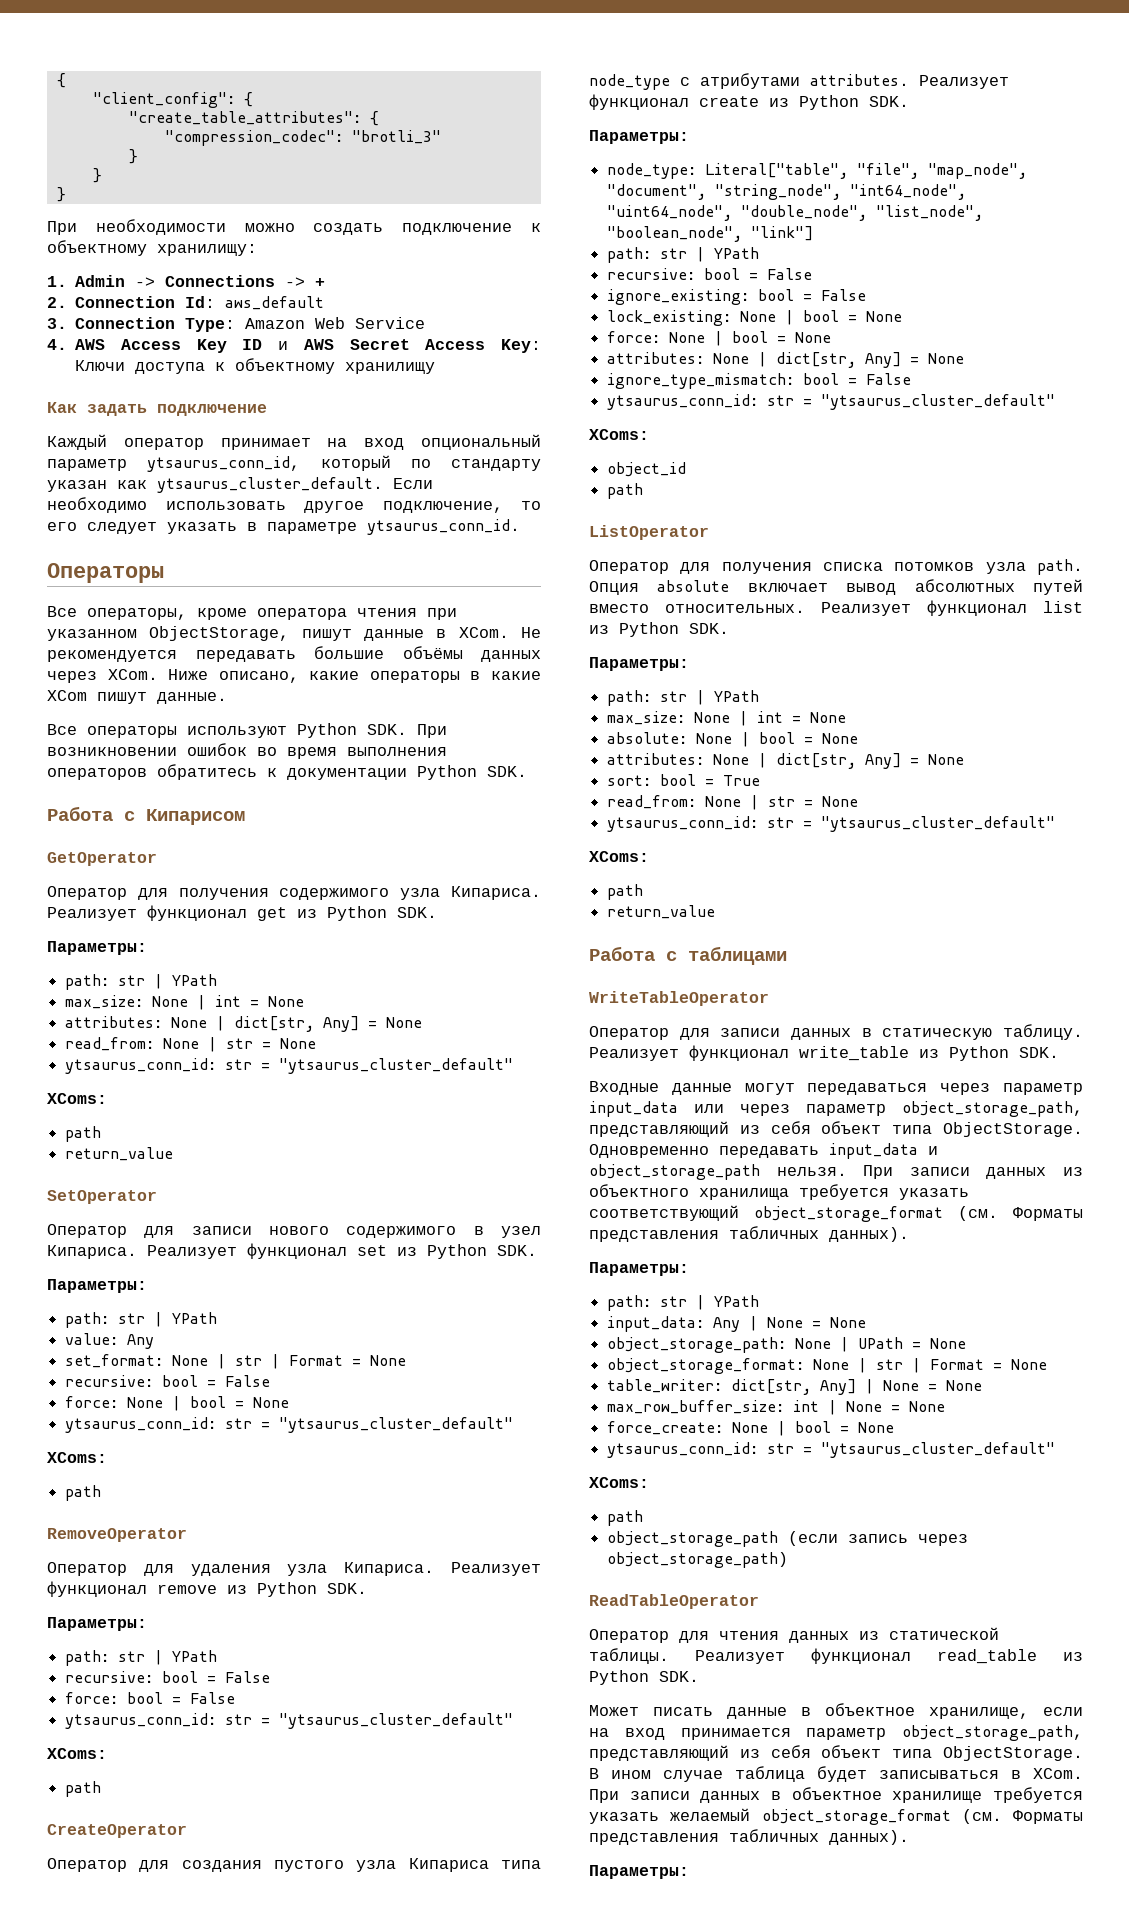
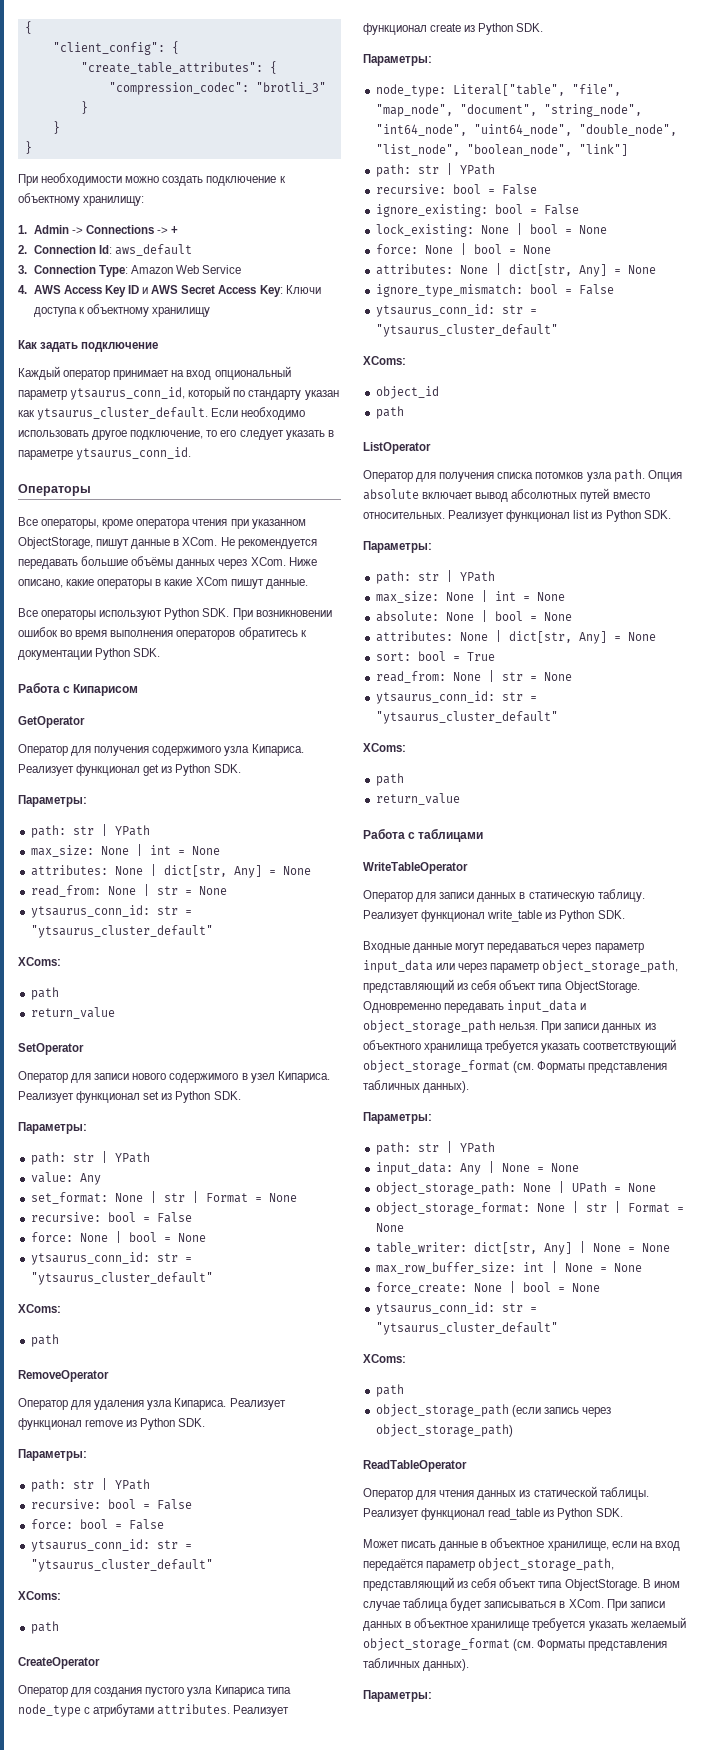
[680,1728,791,1740] принимается -> [363,1559,423,1571] передаётся

